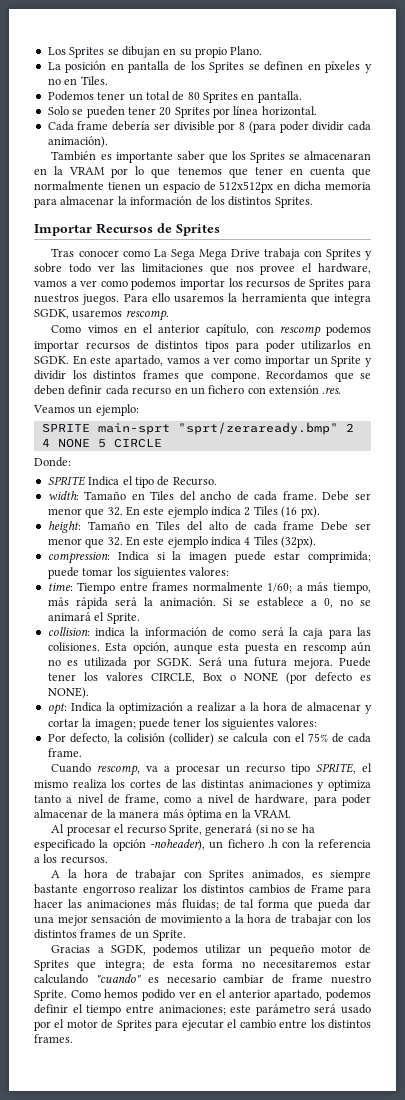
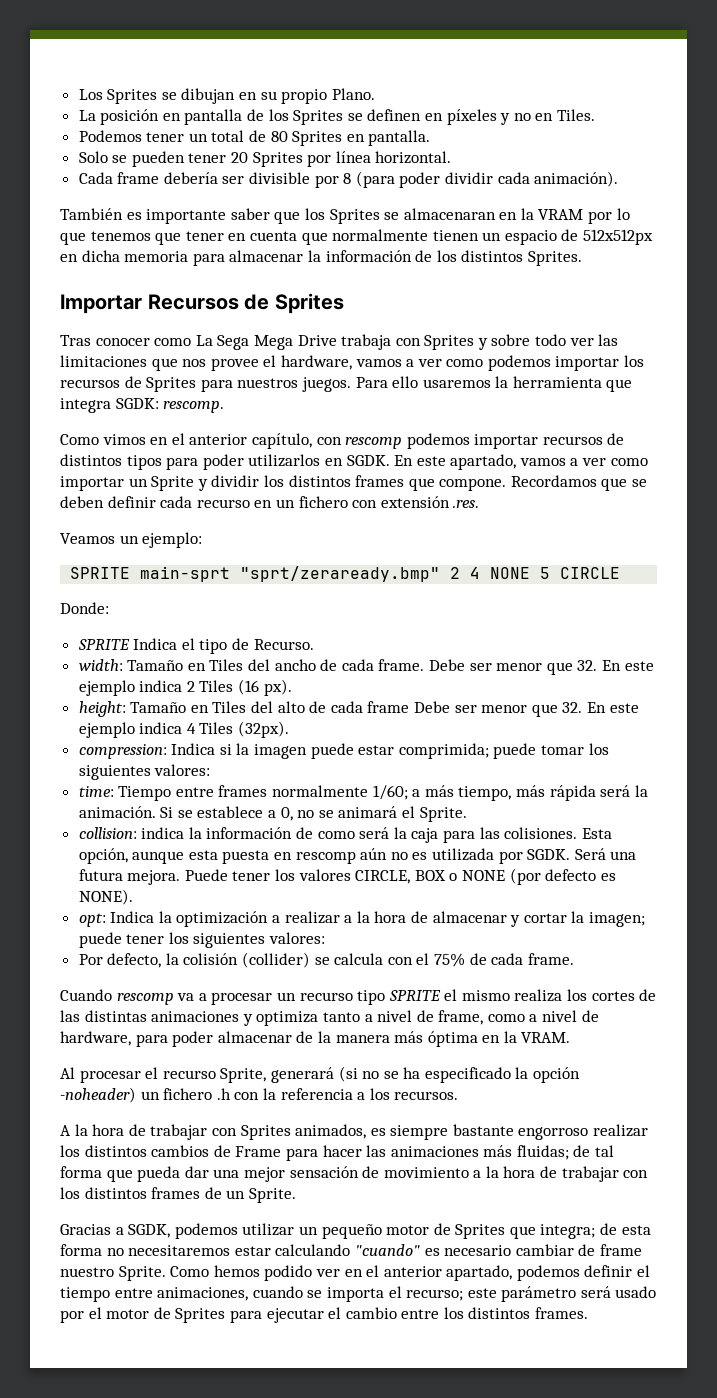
[34,309,123,319] SGDK, usaremos -> [115,398,159,409] SGDK:
[202,673,222,681] Box -> [414,870,446,881] BOX
[97,765,141,776] rescomp, -> [116,993,174,1005] rescomp
[316,763,357,774] SPRITE, -> [388,990,441,1001] SPRITE
[150,839,205,851] -noheader), -> [60,1087,136,1103] -noheader)
[158,1005,226,1015] animaciones; -> [157,1286,464,1302] animaciones, cuando se importa el recurso;

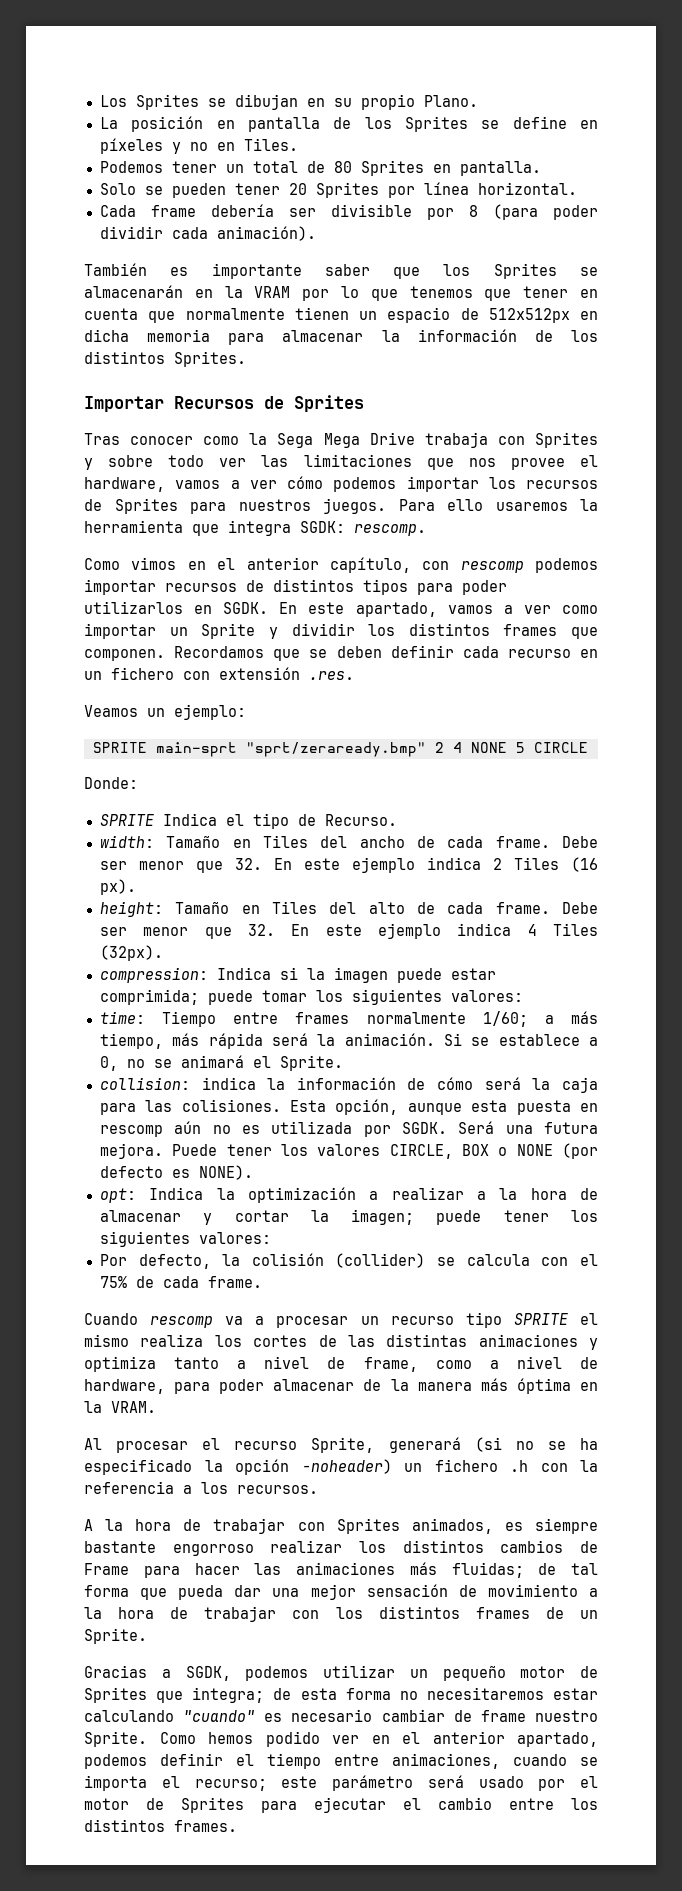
[367,109,422,121] definen -> [512,116,567,129] define
[403,208,496,220] almacenaran -> [84,285,183,298] almacenarán
[195,335,213,346] La -> [249,433,268,445] la
[446,359,484,367] como -> [287,476,323,489] cómo
[439,478,507,491] compone. -> [84,649,165,661] componen.
[367,701,410,713] frame -> [495,902,550,914] frame.
[317,831,355,839] como -> [437,1077,474,1090] cómo

